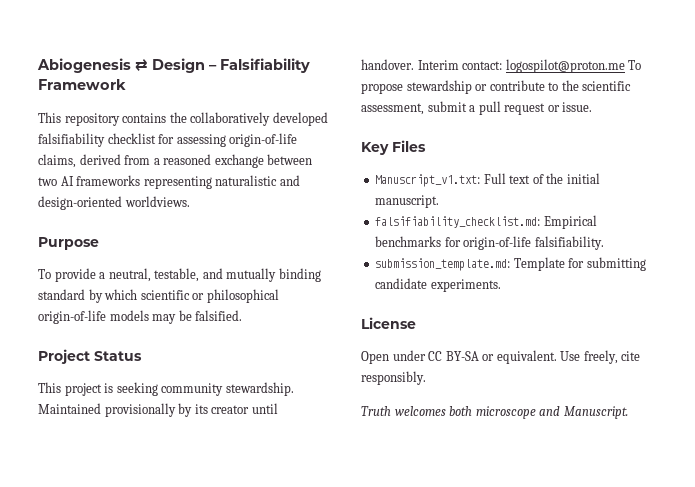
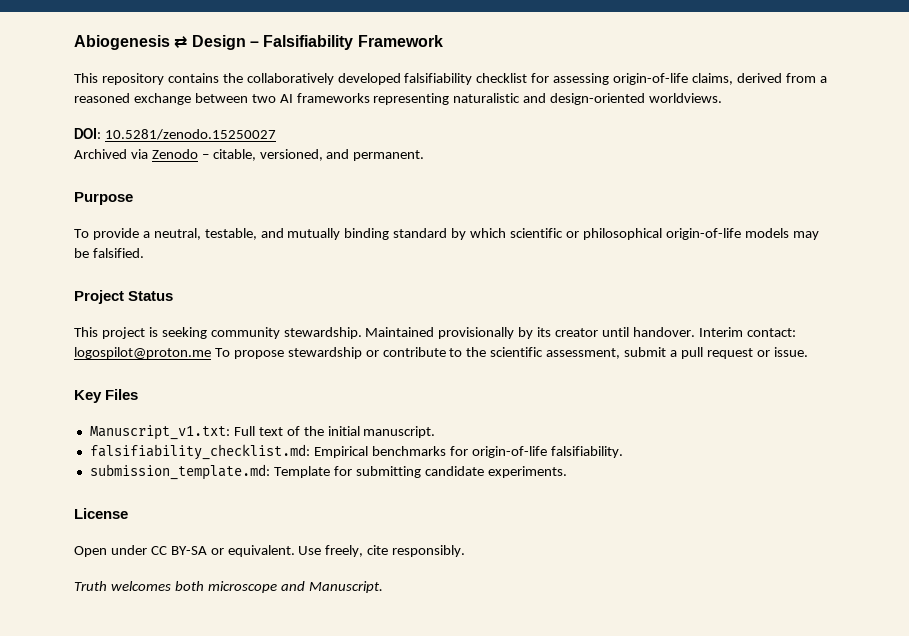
(190, 201) none -> [74,128,276,140] [74,149,425,161] // DOI: 10.5281/zenodo.15250027 // Archived via Zenodo – citable, versioned, and permanent.

